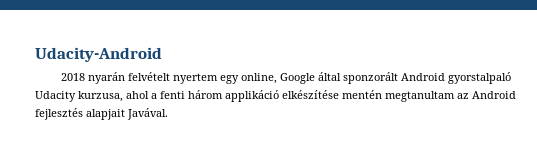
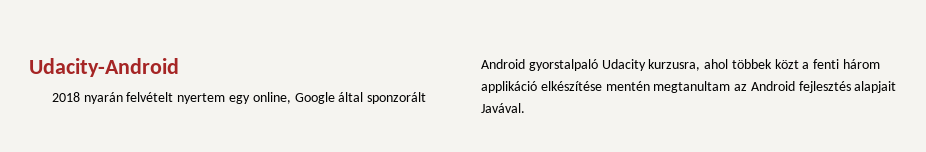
[78,91,149,102] kurzusa, ahol -> [648,59,799,71] kurzusra, ahol többek közt

